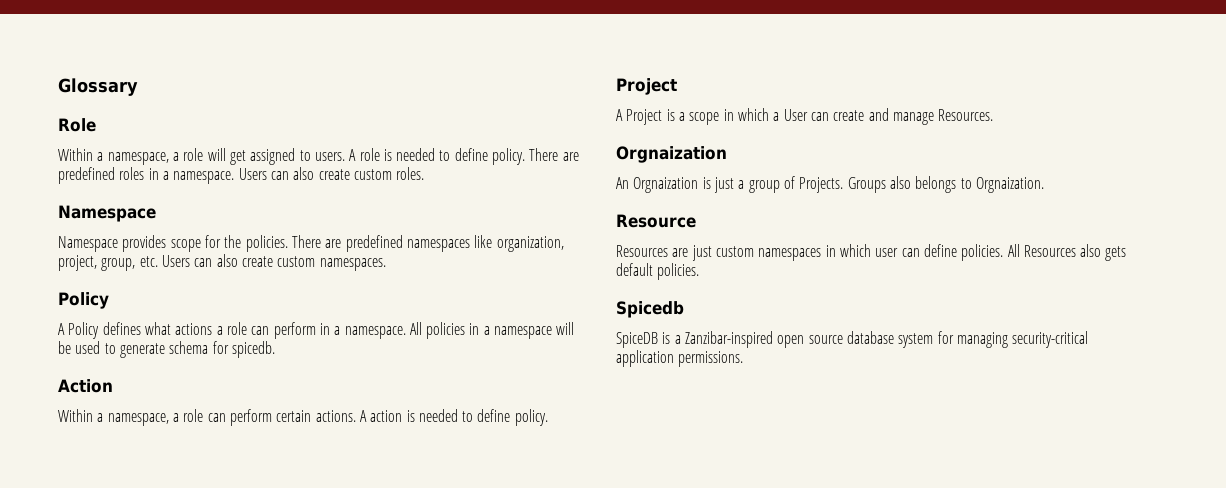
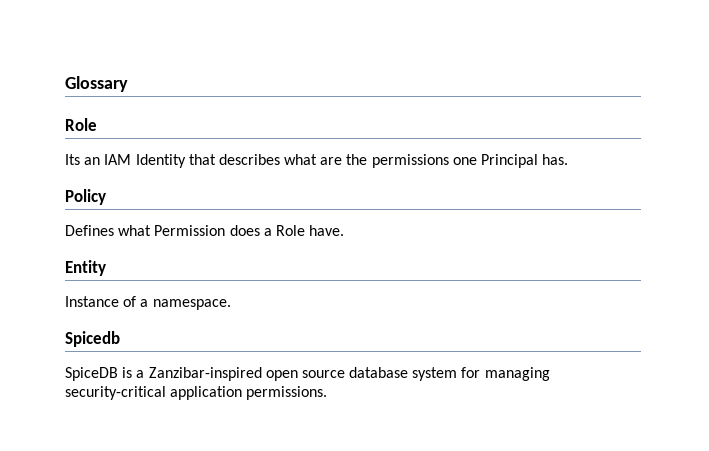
[58,148,579,165] [58,167,425,184] [58,205,156,222] [58,235,564,252] [58,254,386,271] [58,292,109,309] [58,322,575,339] [58,341,275,358] [58,379,113,393] [58,409,548,426] [616,78,677,95] [616,108,994,125] [616,146,727,163] [616,176,1044,193] [616,214,696,228] [616,244,1127,261] [616,263,700,280] Within a namespace, a role will get assigned to users. A role is needed to define policy. There are predefined roles in a namespace. Users can also create custom roles. // Namespace // Namespace provides scope for the policies. There are predefined namespaces like organization, project, group, etc. Users can also create custom namespaces. // Policy // A Policy defines what actions a role can perform in a namespace. All policies in a namespace will be used to generate schema for spicedb. // Action // Within a namespace, a role can perform certain actions. A action is needed to define policy. // Project // A Project is a scope in which a User can create and manage Resources. // Orgnaization // An Orgnaization is just a group of Projects. Groups also belongs to Orgnaization. // Resource // Resources are just custom namespaces in which user can define policies. All Resources also gets default policies. -> [65,154,569,168] [65,189,106,205] [65,225,345,236] [65,260,106,276] [65,296,231,310] Its an IAM Identity that describes what are the permissions one Principal has. // Policy // Defines what Permission does a Role have. // Entity // Instance of a namespace.

